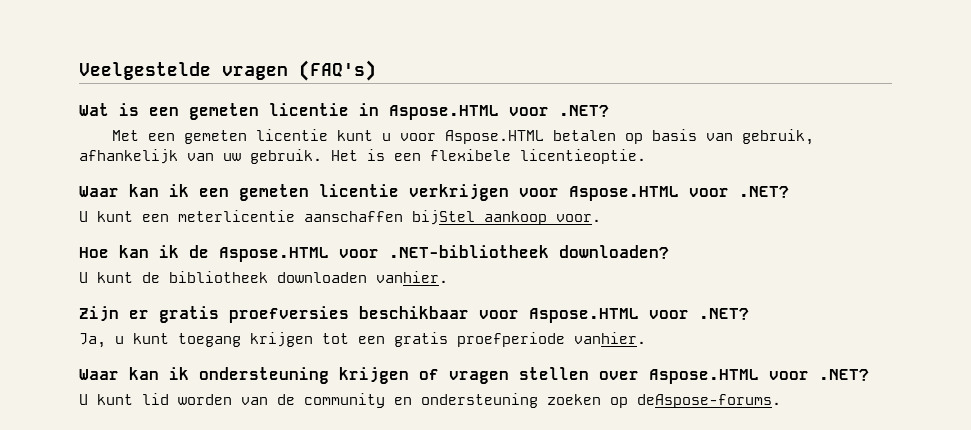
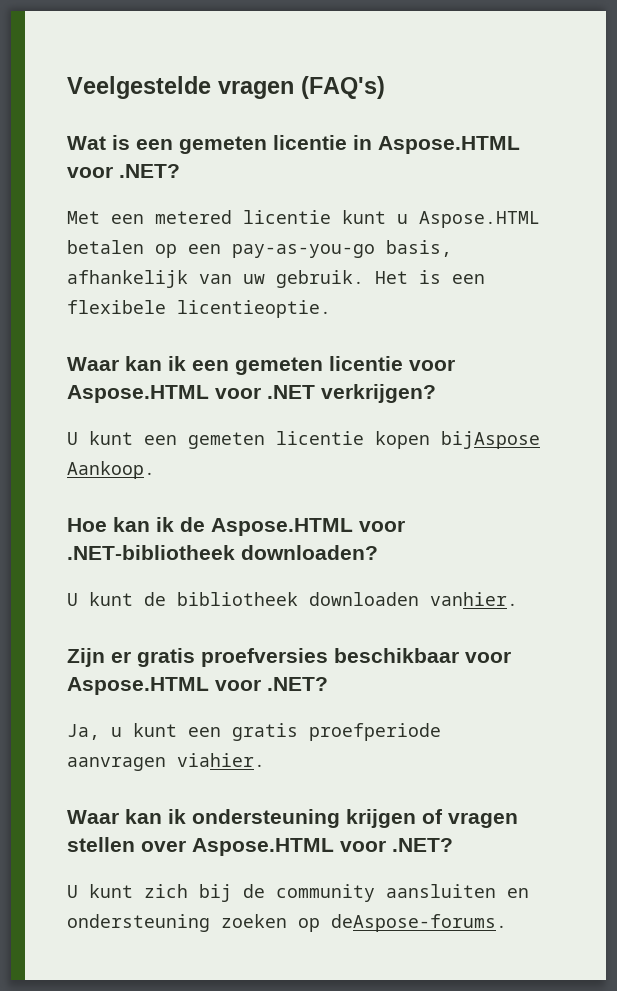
[183,130,247,144] gemeten -> [155,210,232,224] metered
[399,133,436,141] voor -> (408, 219) none
[651,129,814,145] basis van gebruik, -> [188,240,452,258] een pay-as-you-go basis,
[409,184,789,201] verkrijgen voor Aspose.HTML voor .NET? -> [409,359,455,371] [67,384,436,403] voor Aspose.HTML voor .NET verkrijgen?
[178,210,601,225] meterlicentie aanschaffen bijStel aankoop voor. -> [188,431,540,449] [67,461,155,479] gemeten licentie kopen bijAspose Aankoop.
[178,332,349,347] toegang krijgen tot -> (177, 730) none
[574,332,646,344] vanhier. -> [67,753,265,771] aanvragen viahier.
[142,393,268,405] lid worden van -> [144,884,232,902] zich bij
(385, 400) none -> [386,884,496,898] aansluiten

